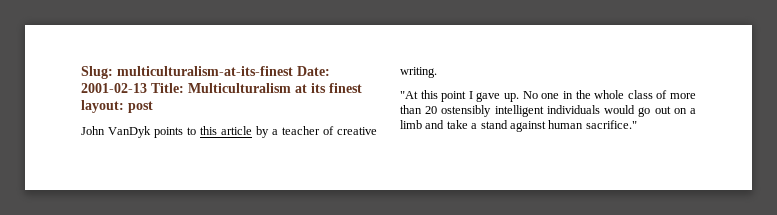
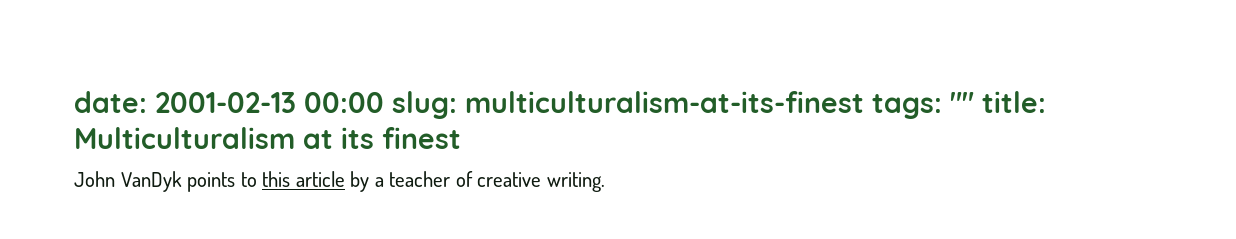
[81,66,330,79] [81,83,184,93] Slug: multiculturalism-at-its-finest Date: 2001-02-13 Title: -> [74,91,1046,119] date: 2001-02-13 00:00 slug: multiculturalism-at-its-finest tags: "" title:
[81,100,153,113] layout: post -> (461, 138) none
[400,90,696,102] [400,105,696,117] [400,120,637,132] // "At this point I gave up. No one in the whole class of more than 20 ostensibly intelligent individuals would go out on a limb and take a stand against human sacrifice." -> (605, 182) none

